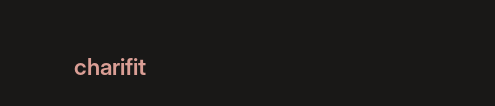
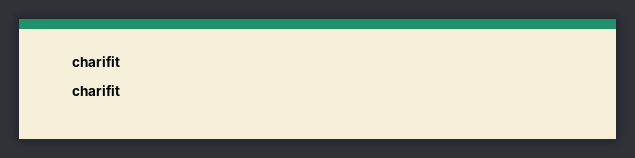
[74,58,146,75] charifit -> [72,56,120,67] [72,85,120,96] charifit // charifit

